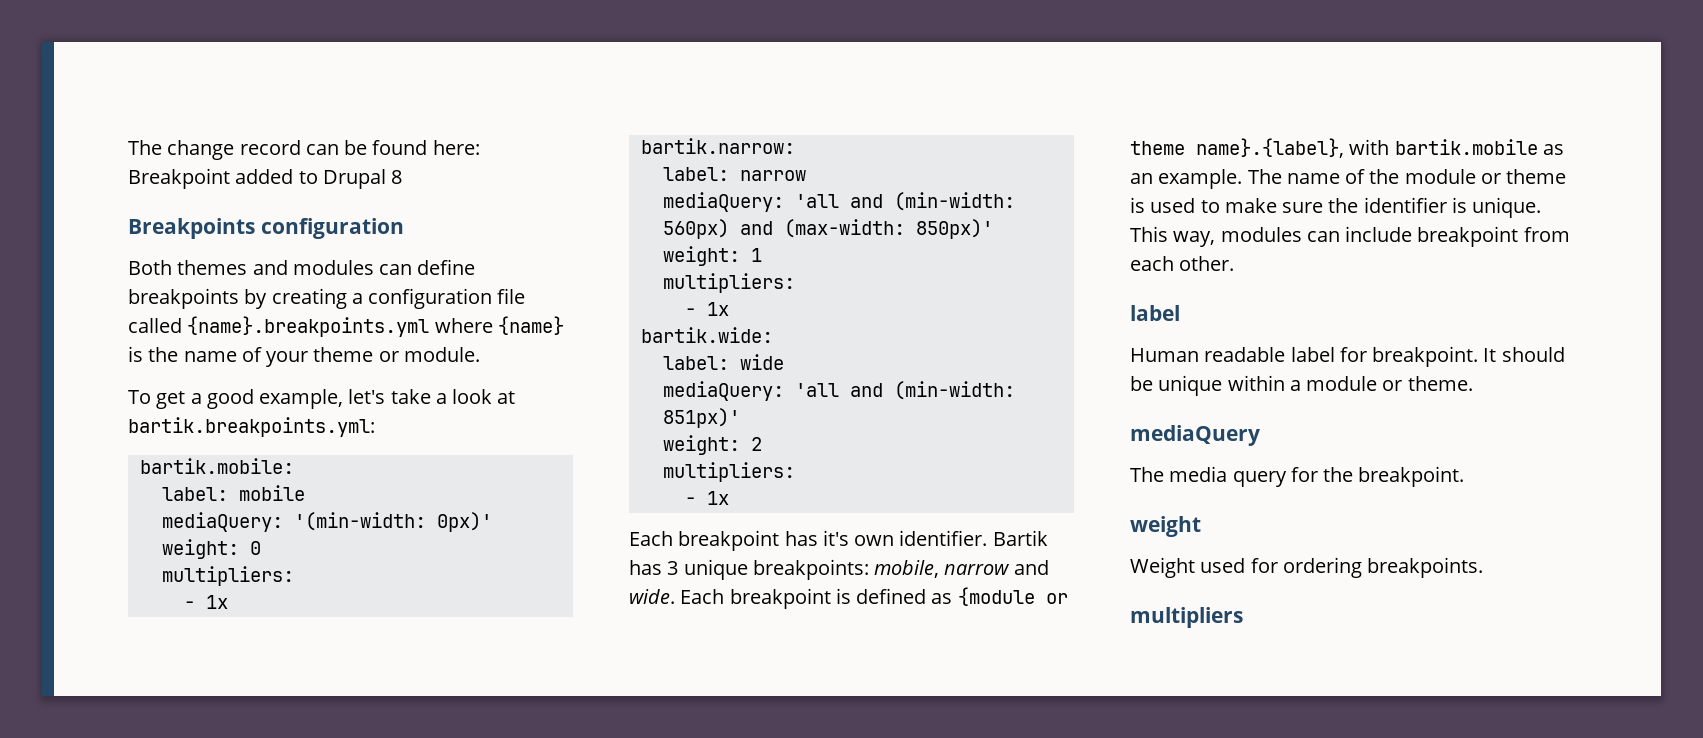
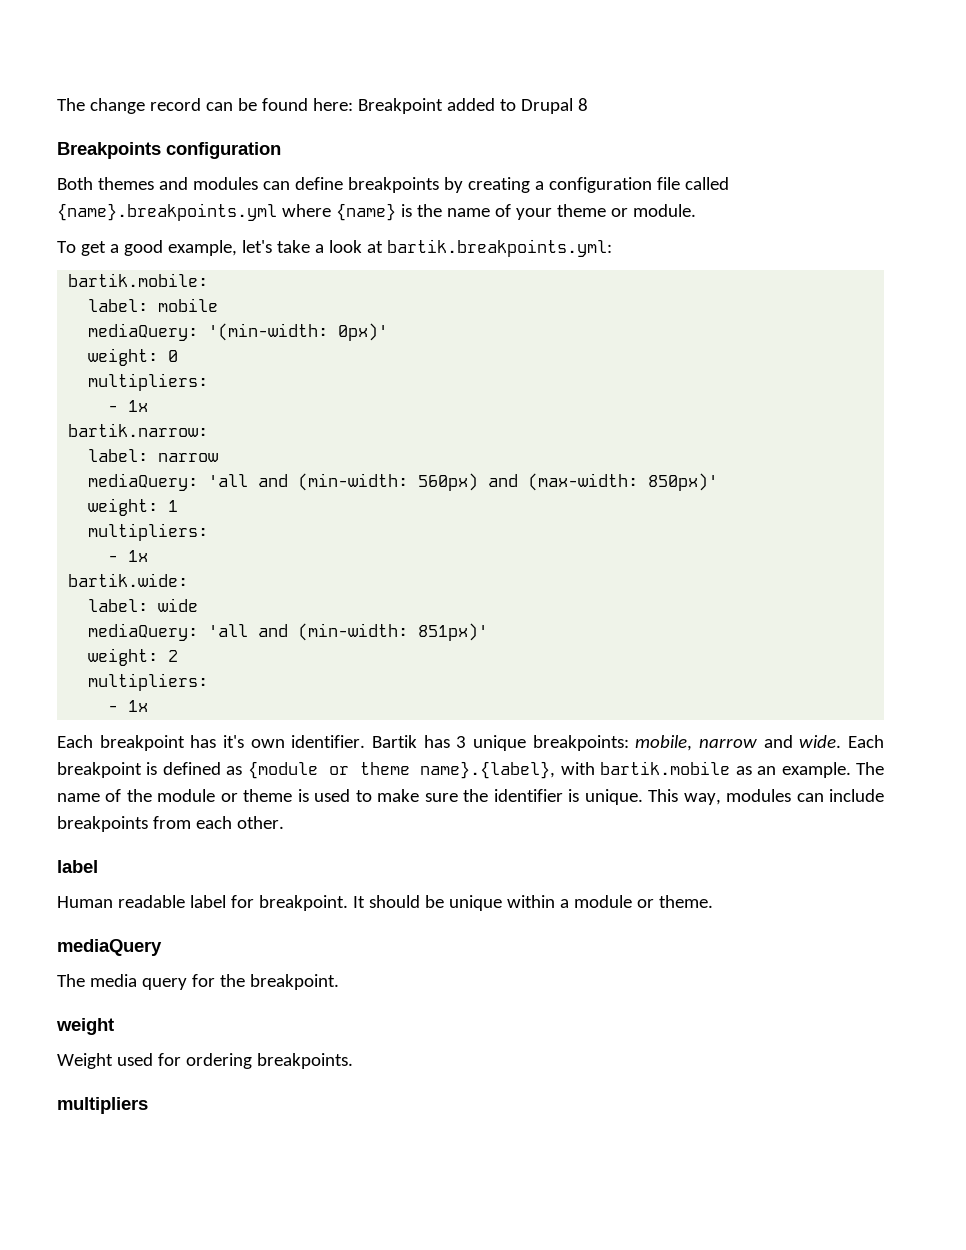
[1417,226,1519,247] breakpoint -> [57,816,148,832] breakpoints

